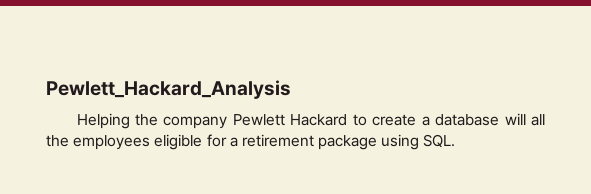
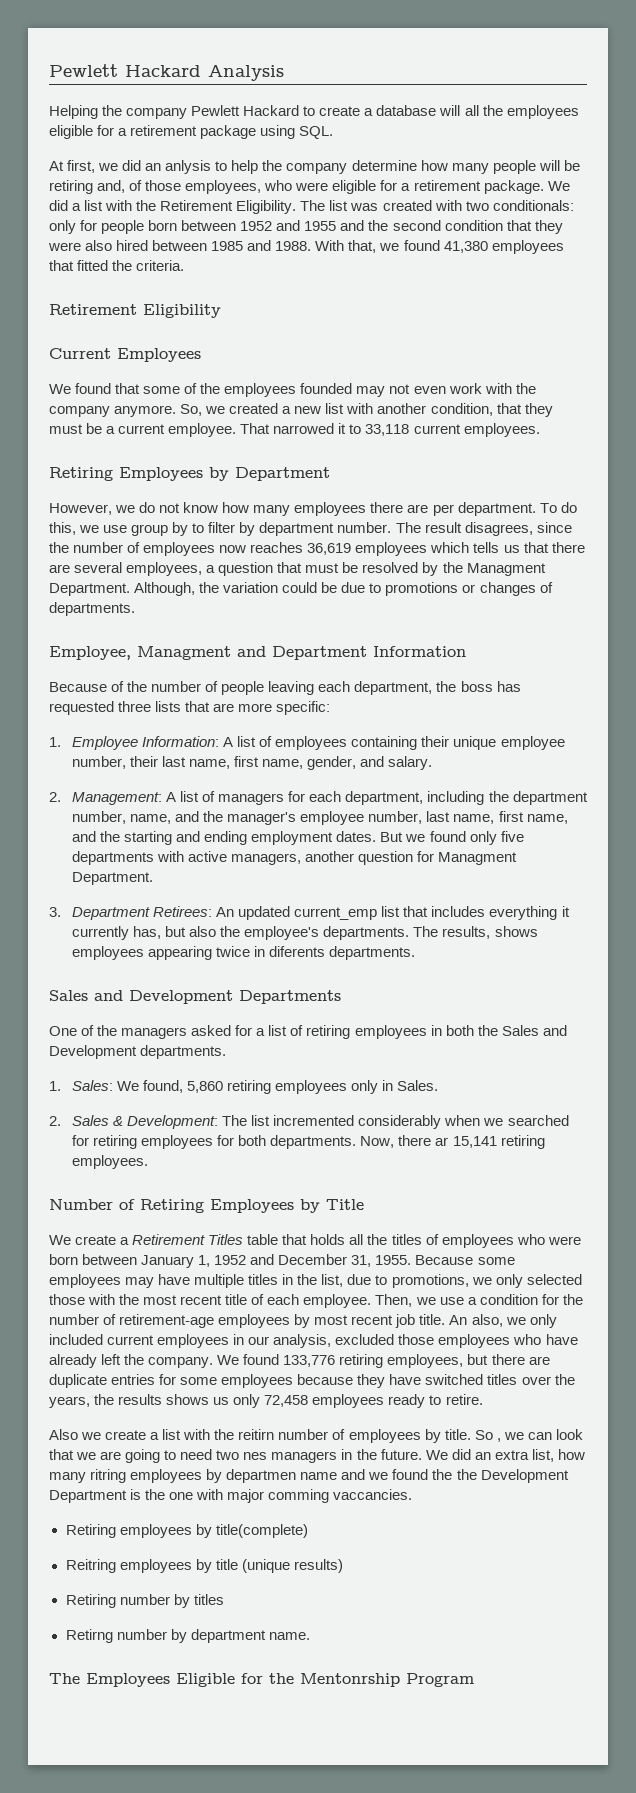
[46,80,291,99] Pewlett_Hackard_Analysis -> [49,64,284,81] Pewlett Hackard Analysis
(456, 141) none -> [49,160,580,174] [49,180,570,194] [49,200,574,214] [49,220,563,234] [48,240,564,254] [49,260,185,271] [49,304,221,318] [49,348,201,362] [49,383,536,397] [49,403,553,417] [49,423,540,437] [49,467,330,481] [49,502,577,516] [49,522,572,536] [49,542,585,556] [49,562,546,576] [49,582,553,596] [49,602,135,616] [49,646,466,660] [49,681,521,695] [49,701,331,715] [49,736,565,750] [72,756,433,770] [49,791,588,805] [72,811,568,825] [72,831,524,845] [72,851,518,865] [72,872,154,885] [49,906,570,920] [72,926,538,940] [72,946,416,960] [49,990,341,1004] [49,1025,567,1039] [49,1045,227,1059] [49,1080,439,1094] [49,1115,569,1129] [72,1135,545,1149] [72,1155,149,1169] [49,1199,364,1213] [49,1234,581,1248] [49,1254,515,1268] [49,1274,582,1288] [49,1294,583,1308] [49,1314,557,1328] [49,1334,578,1348] [49,1354,550,1368] [49,1374,575,1388] [49,1394,483,1408] [49,1429,583,1443] [49,1449,585,1463] [49,1469,569,1483] [49,1489,413,1503] [65,1524,308,1538] [65,1559,343,1573] [65,1594,224,1608] [65,1629,310,1643] [49,1673,474,1687] // At first, we did an anlysis to help the company determine how many people will be retiring and, of those employees, who were eligible for a retirement package. We did a list with the Retirement Eligibility. The list was created with two conditionals: only for people born between 1952 and 1955 and the second condition that they were also hired between 1985 and 1988. With that, we found 41,380 employees that fitted the criteria. // Retirement Eligibility // Current Employees // We found that some of the employees founded may not even work with the company anymore. So, we created a new list with another condition, that they must be a current employee. That narrowed it to 33,118 current employees. // Retiring Employees by Department // However, we do not know how many employees there are per department. To do this, we use group by to filter by department number. The result disagrees, since the number of employees now reaches 36,619 employees which tells us that there are several employees, a question that must be resolved by the Managment Department. Although, the variation could be due to promotions or changes of departments. // Employee, Managment and Department Information // Because of the number of people leaving each department, the boss has requested three lists that are more specific: // 1. Employee Information: A list of employees containing their unique employee number, their last name, first name, gender, and salary. // 2. Management: A list of managers for each department, including the department number, name, and the manager's employee number, last name, first name, and the starting and ending employment dates. But we found only five departments with active managers, another question for Managment Department. // 3. Department Retirees: An updated current_emp list that includes everything it currently has, but also the employee's departments. The results, shows employees appearing twice in diferents departments. // Sales and Development Departments // One of the managers asked for a list of retiring employees in both the Sales and Development departments. // 1. Sales: We found, 5,860 retiring employees only in Sales. // 2. Sales & Development: The list incremented considerably when we searched for retiring employees for both departments. Now, there ar 15,141 retiring employees. // Number of Retiring Employees by Title // We create a Retirement Titles table that holds all the titles of employees who were born between January 1, 1952 and December 31, 1955. Because some employees may have multiple titles in the list, due to promotions, we only selected those with the most recent title of each employee. Then, we use a condition for the number of retirement-age employees by most recent job title. An also, we only included current employees in our analysis, excluded those employees who have already left the company. We found 133,776 retiring employees, but there are duplicate entries for some employees because they have switched titles over the years, the results shows us only 72,458 employees ready to retire. // Also we create a list with the reitirn number of employees by title. So , we can look that we are going to need two nes managers in the future. We did an extra list, how many ritring employees by departmen name and we found the the Development Department is the one with major comming vaccancies. // Retiring employees by title(complete) // Reitring employees by title (unique results) // Retiring number by titles // Retirng number by department name. // The Employees Eligible for the Mentonrship Program

